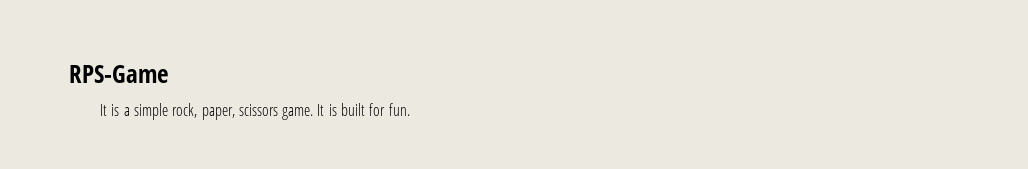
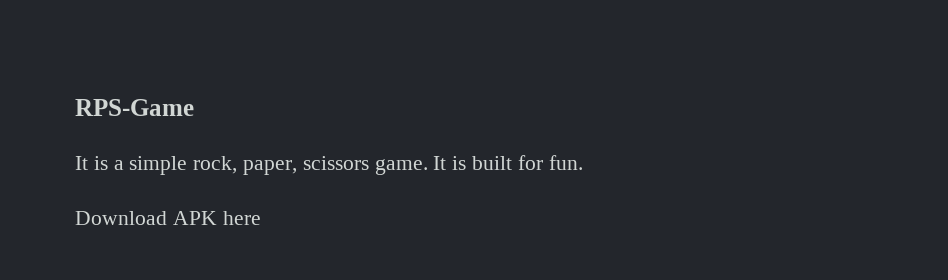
(410, 109) none -> [75,211,261,225] // Download APK here

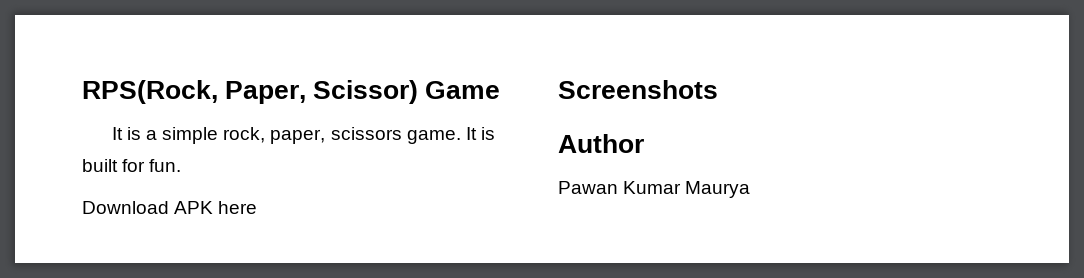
[75,99,194,116] RPS-Game -> [82,80,501,104] RPS(Rock, Paper, Scissor) Game
(261, 218) none -> [558,80,718,99] [558,134,644,153] [558,181,751,198] // Screenshots // Author // Pawan Kumar Maurya

